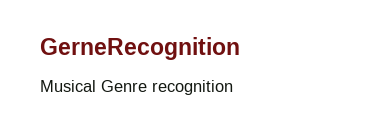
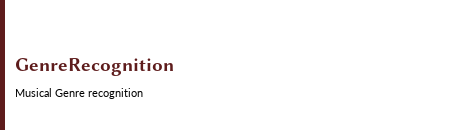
[40,37,240,60] GerneRecognition -> [15,58,174,76] GenreRecognition

